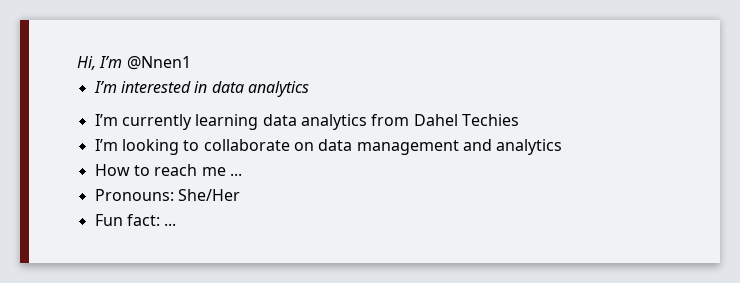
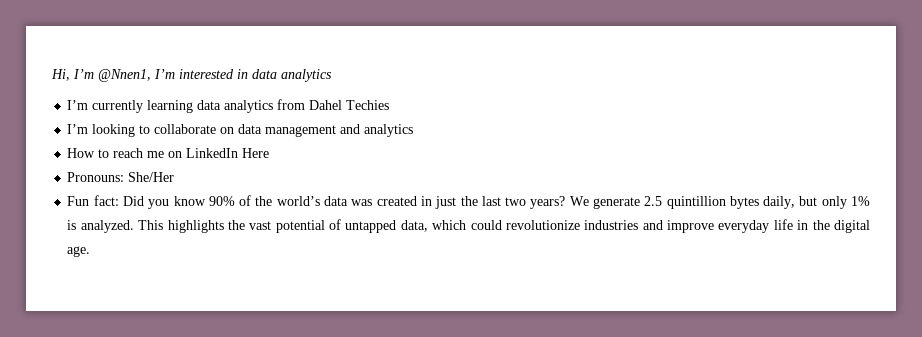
[126,56,191,70] @Nnen1 // -> [98,69,151,82] @Nnen1,
[229,173,242,176] ... -> [168,148,270,158] on LinkedIn Here
[164,223,177,226] ... -> [122,195,870,209] [67,219,870,233] [67,246,91,257] Did you know 90% of the world’s data was created in just the last two years? We generate 2.5 quintillion bytes daily, but only 1% is analyzed. This highlights the vast potential of untapped data, which could revolutionize industries and improve everyday life in the digital age.

